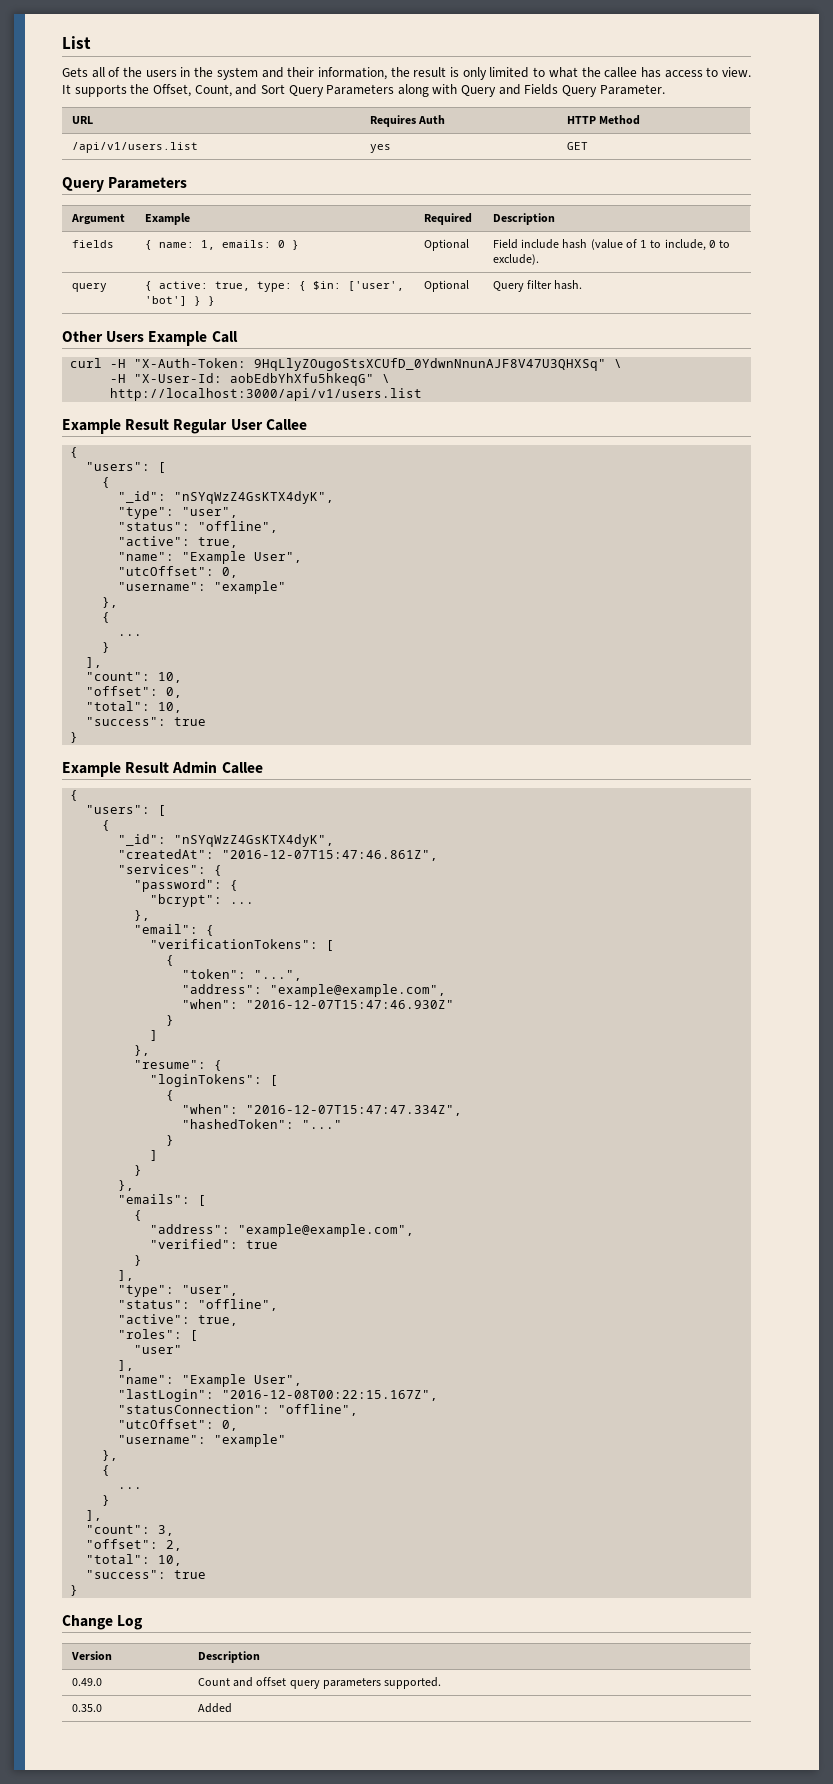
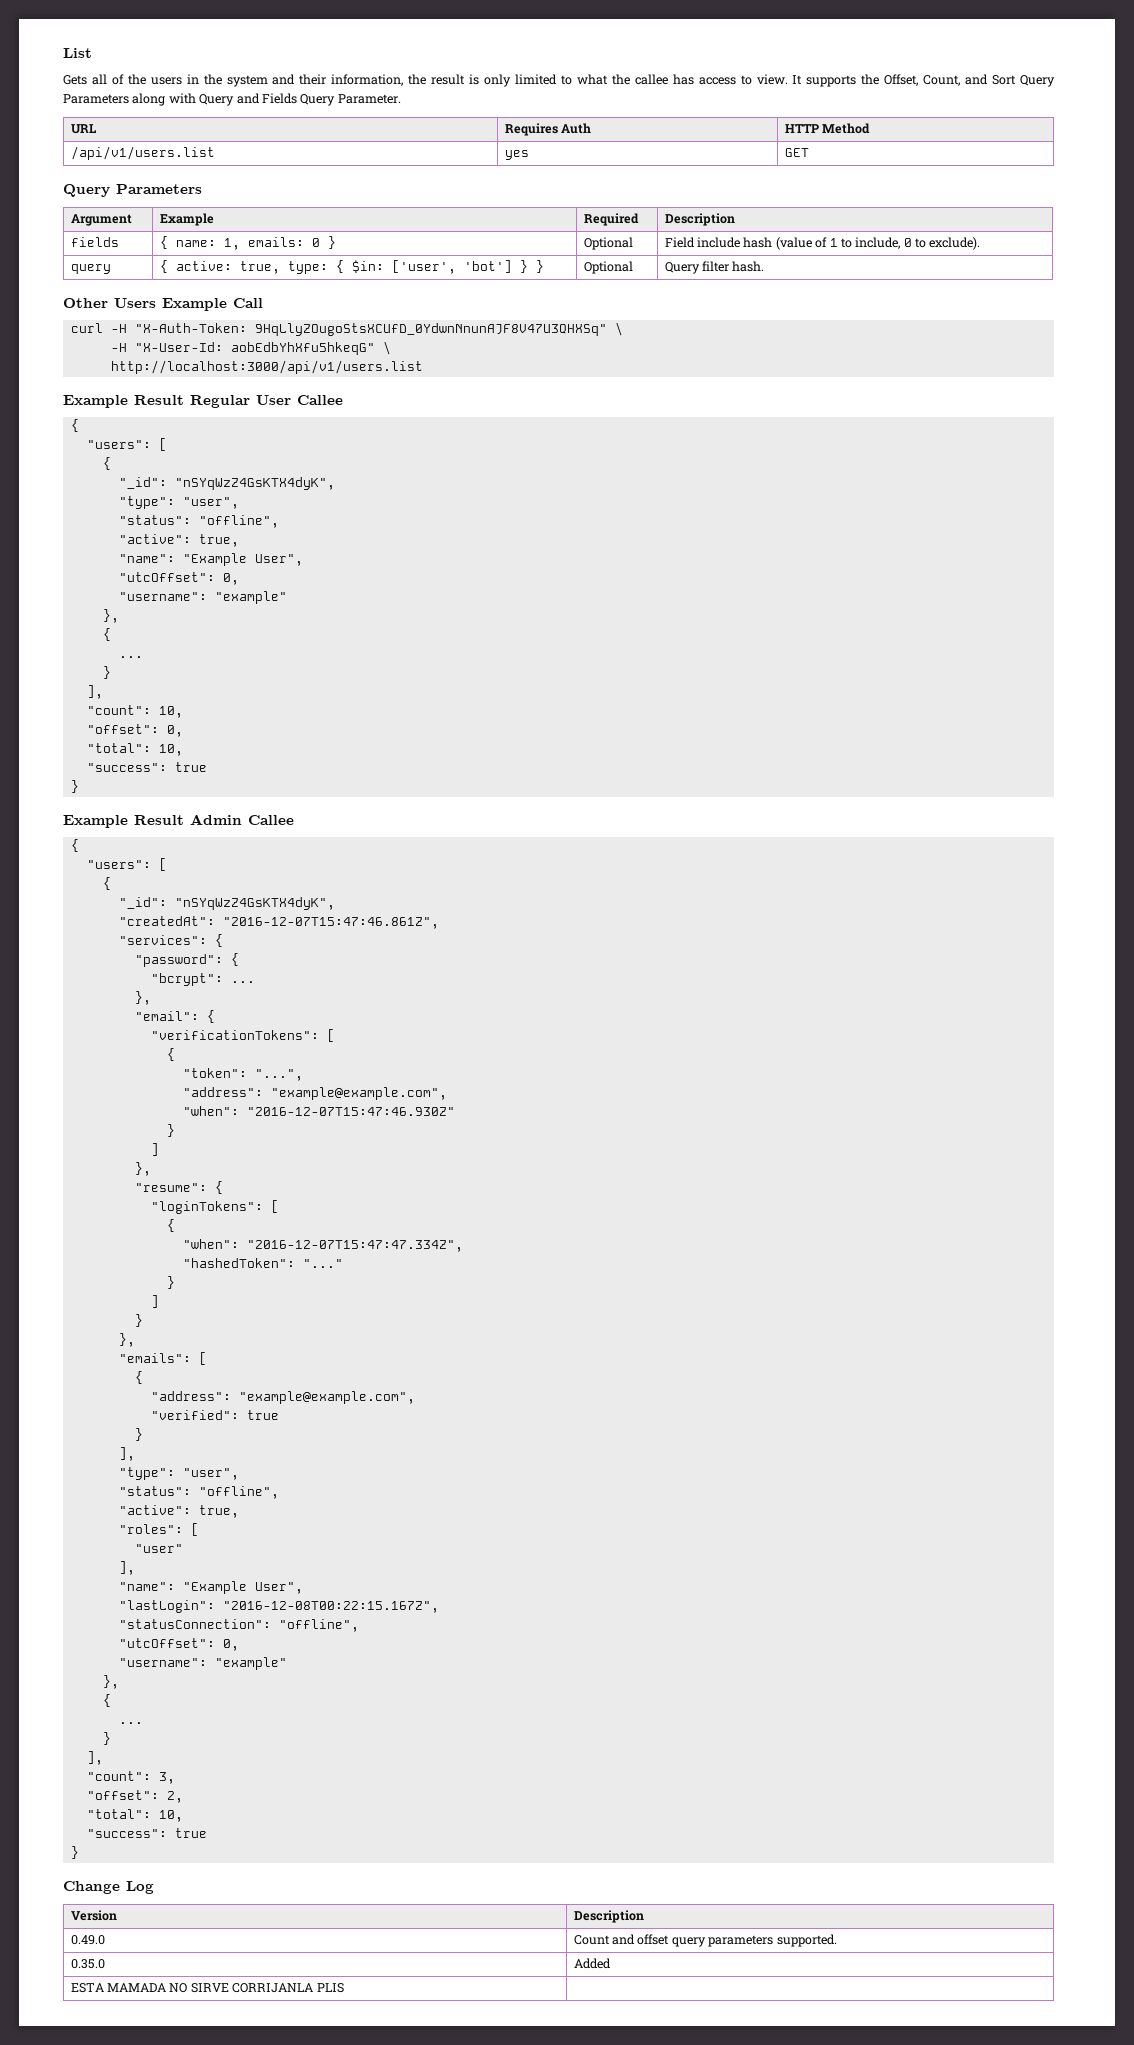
(232, 1708) none -> [70,1983,344,1993] // ESTA MAMADA NO SIRVE CORRIJANLA PLIS |

